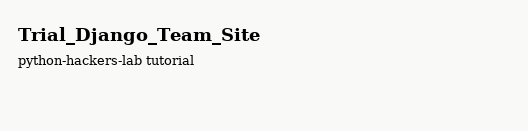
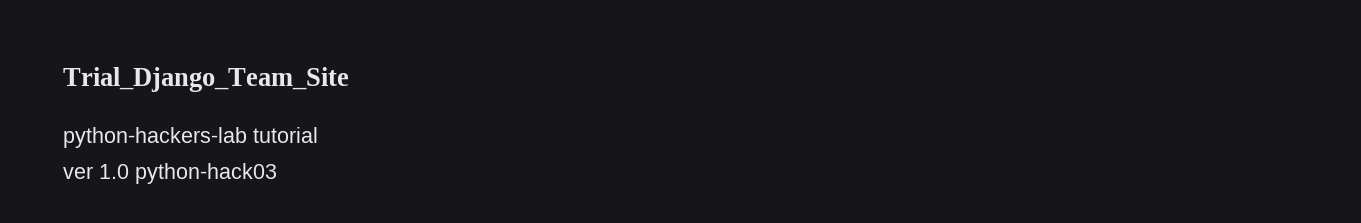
(194, 60) none -> [63,163,277,184] // ver 1.0 python-hack03

